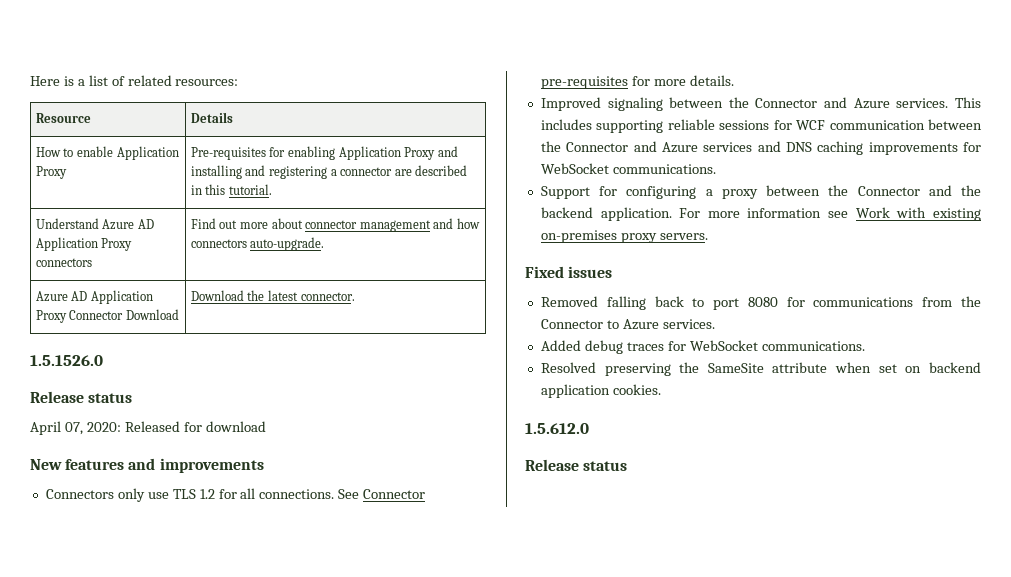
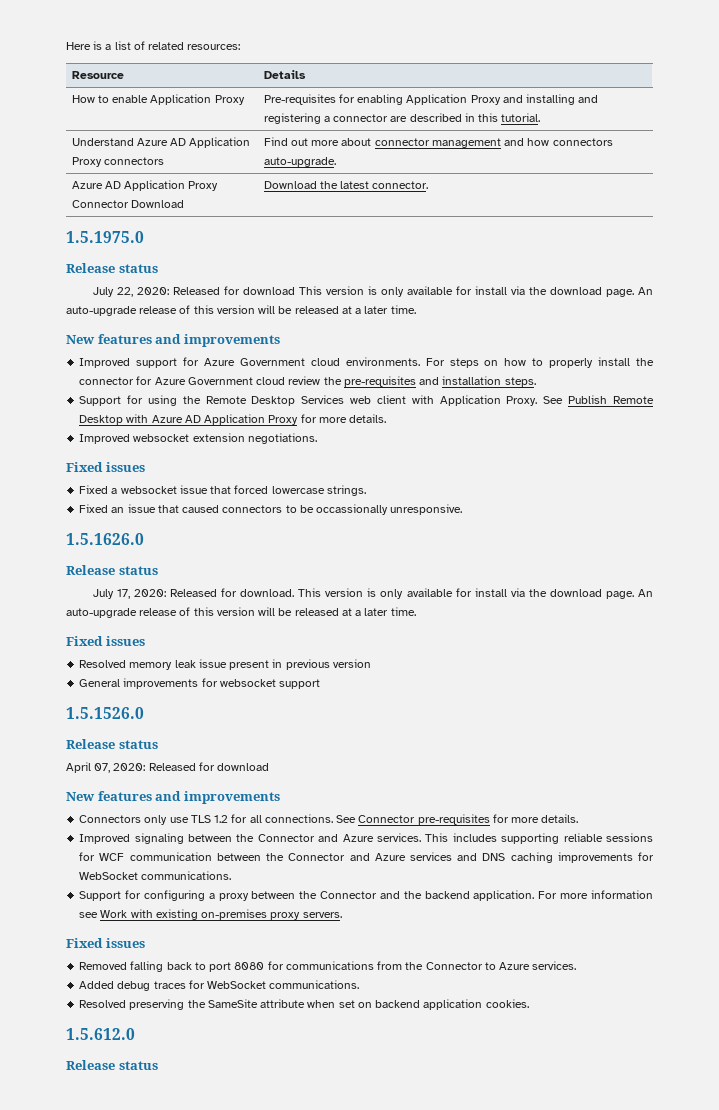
(355, 296) none -> [66,231,144,243] [66,263,158,273] [92,286,653,297] [66,305,416,316] [66,334,280,347] [79,357,654,368] [79,376,536,387] [79,395,654,406] [79,414,387,425] [79,433,317,444] [66,462,145,472] [79,485,366,496] [79,504,463,515] [66,533,144,545] [66,565,158,575] [92,588,654,599] [66,607,416,618] [66,636,145,646] [79,659,371,670] [79,678,321,689] // 1.5.1975.0 // Release status // July 22, 2020: Released for download This version is only available for install via the download page. An auto-upgrade release of this version will be released at a later time. // New features and improvements // Improved support for Azure Government cloud environments. For steps on how to properly install the connector for Azure Government cloud review the pre-requisites and installation steps. // Support for using the Remote Desktop Services web client with Application Proxy. See Publish Remote Desktop with Azure AD Application Proxy for more details. // Improved websocket extension negotiations. // Fixed issues // Fixed a websocket issue that forced lowercase strings. // Fixed an issue that caused connectors to be occassionally unresponsive. // 1.5.1626.0 // Release status // July 17, 2020: Released for download. This version is only available for install via the download page. An auto-upgrade release of this version will be released at a later time. // Fixed issues // Resolved memory leak issue present in previous version // General improvements for websocket support

